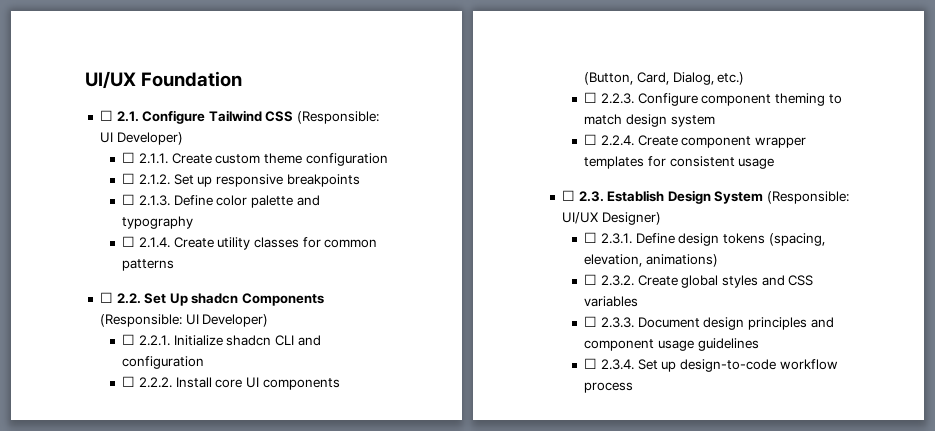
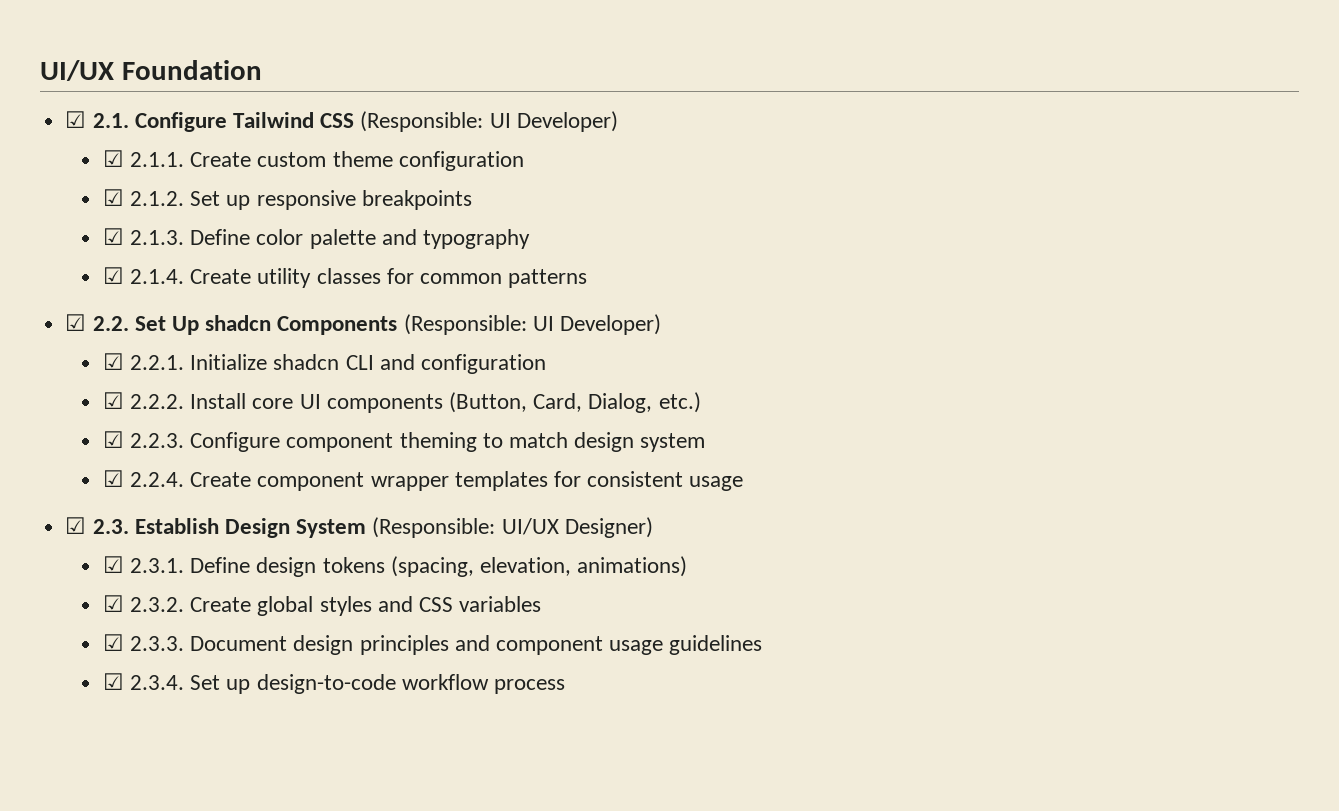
[99,110,113,121] ☐ -> [65,111,87,128] ☑
[122,152,136,163] ☐ -> [102,150,124,167] ☑
[122,173,136,184] ☐ -> [102,189,124,206] ☑
[122,194,136,205] ☐ -> [102,228,124,245] ☑
[122,236,136,247] ☐ -> [102,267,124,284] ☑
[99,292,113,303] ☐ -> [65,314,87,331] ☑
[122,334,136,345] ☐ -> [102,353,124,370] ☑
[122,376,136,387] ☐ -> [102,392,124,409] ☑
[584,92,598,103] ☐ -> [102,431,124,448] ☑
[584,134,598,145] ☐ -> [102,470,124,487] ☑
[561,190,575,201] ☐ -> [65,517,87,534] ☑
[584,232,598,243] ☐ -> [102,556,124,573] ☑
[584,274,598,285] ☐ -> [102,595,124,612] ☑
[584,316,598,327] ☐ -> [102,634,124,651] ☑
[584,358,598,369] ☐ -> [102,673,124,690] ☑

